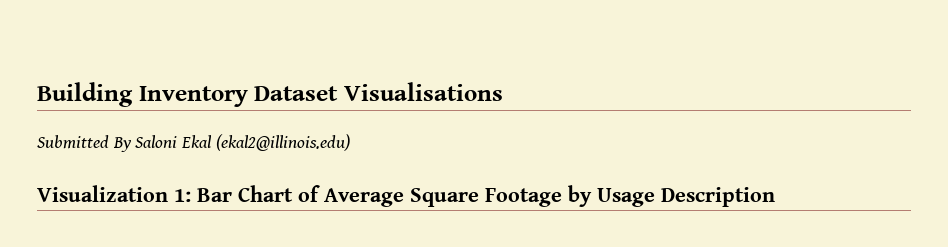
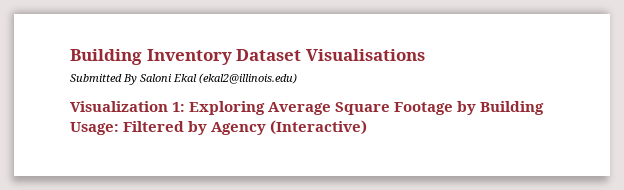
[197,185,320,202] Bar Chart of -> [189,101,266,115] Exploring
[597,187,775,207] Usage Description -> [480,101,545,115] [70,120,368,135] Building Usage: Filtered by Agency (Interactive)

